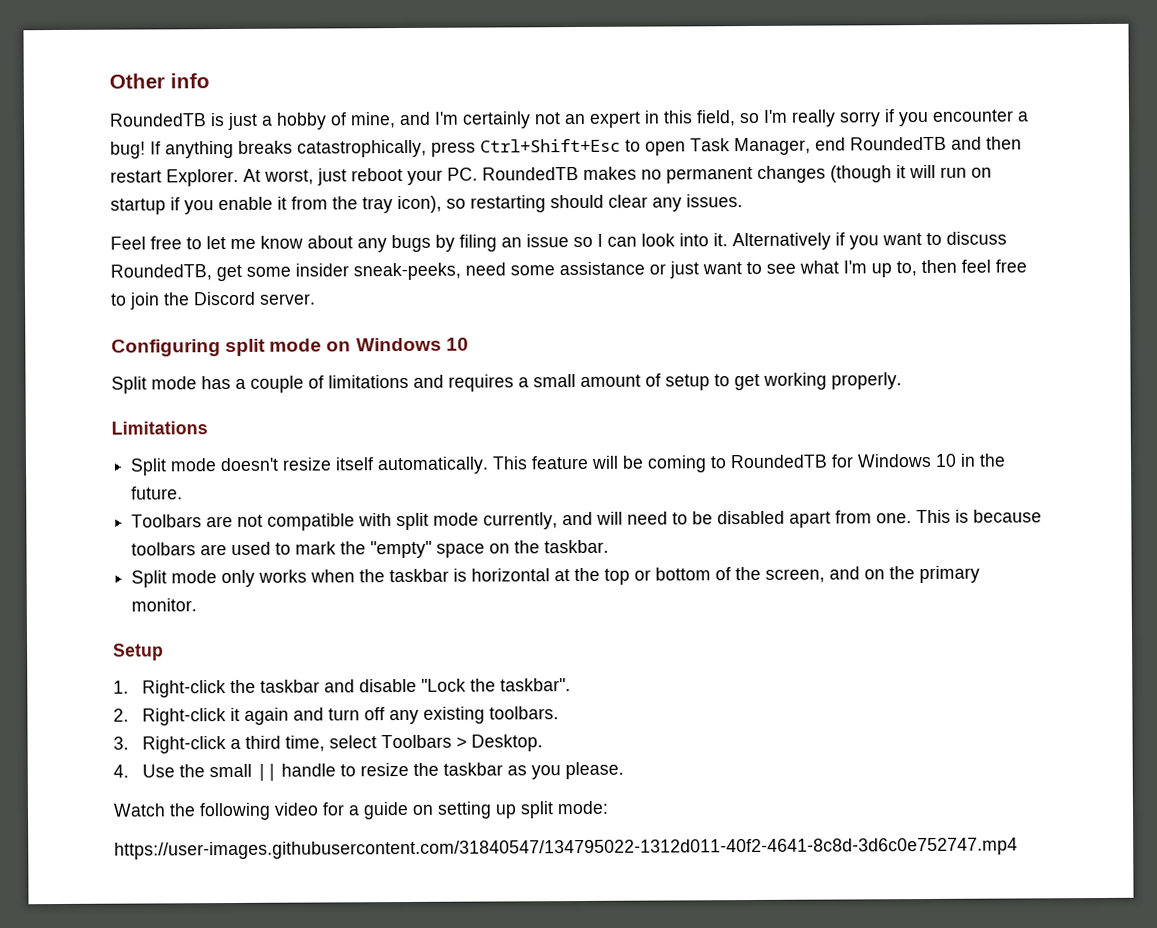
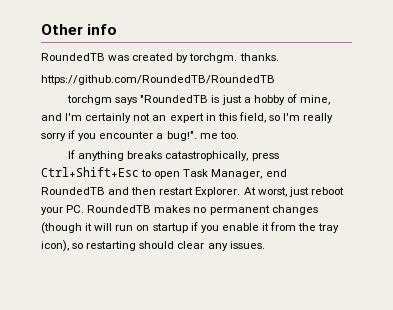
(207, 120) none -> [108,53,279,63] [41,75,275,85] [67,95,209,105] was created by torchgm. thanks. // https://github.com/RoundedTB/RoundedTB // torchgm says "RoundedTB
[110,141,146,159] bug! -> [166,131,239,141] bug!". me too. //
[110,231,1007,253] [110,259,1027,282] [111,291,316,310] [111,337,469,357] [111,372,902,394] [111,421,208,435] [130,453,1007,476] [131,486,184,500] [131,509,1043,531] [131,539,610,559] [131,565,981,588] [131,598,198,612] [113,643,164,661] [113,678,571,698] [113,706,559,726] [113,734,543,754] [113,761,624,781] [113,800,609,821] [114,837,1018,860] // Feel free to let me know about any bugs by filing an issue so I can look into it. Alternatively if you want to discuss RoundedTB, get some insider sneak-peeks, need some assistance or just want to see what I'm up to, then feel free to join the Discord server. // Configuring split mode on Windows 10 // Split mode has a couple of limitations and requires a small amount of setup to get working properly. // Limitations // Split mode doesn't resize itself automatically. This feature will be coming to RoundedTB for Windows 10 in the future. // Toolbars are not compatible with split mode currently, and will need to be disabled apart from one. This is because toolbars are used to mark the "empty" space on the taskbar. // Split mode only works when the taskbar is horizontal at the top or bottom of the screen, and on the primary monitor. // Setup // 1. Right-click the taskbar and disable "Lock the taskbar". // 2. Right-click it again and turn off any existing toolbars. // 3. Right-click a third time, select Toolbars > Desktop. // 4. Use the small || handle to resize the taskbar as you please. // Watch the following video for a guide on setting up split mode: // https://user-images.githubusercontent.com/31840547/134795022-1312d011-40f2-4641-8c8d-3d6c0e752747.mp4 -> (265, 245) none

